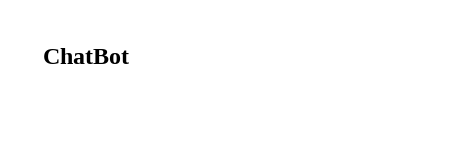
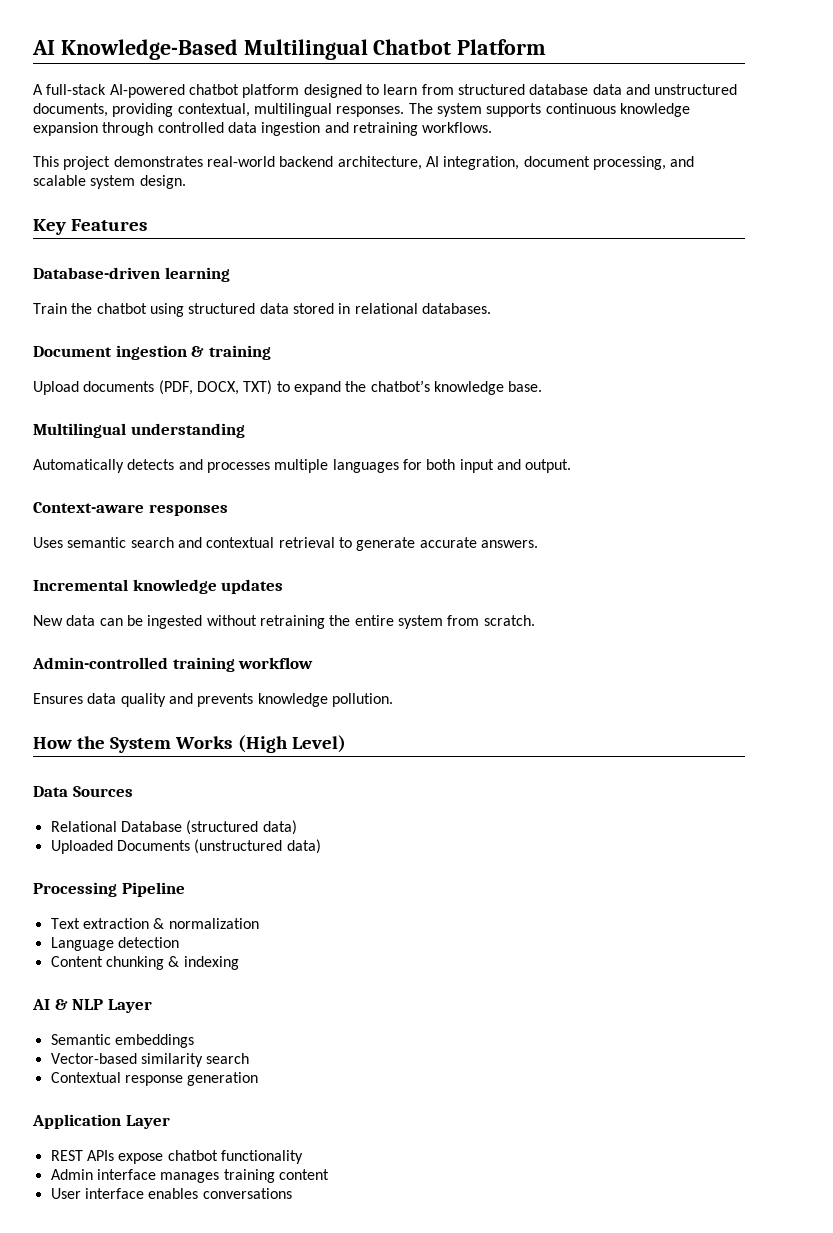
[43,48,129,64] ChatBot -> [32,39,547,60] [33,84,738,98] [33,103,690,117] [33,122,493,136] [33,156,695,170] [33,175,186,189] [33,219,148,235] [33,267,230,282] [33,303,491,317] [33,345,271,360] [33,380,543,395] [33,423,245,438] [33,459,572,473] [33,502,228,516] [33,537,538,551] [33,579,284,594] [33,615,535,629] [32,657,314,672] [33,693,393,707] [33,735,346,753] [33,786,133,797] [50,820,297,835] [50,839,321,854] [33,882,185,897] [50,918,259,929] [50,937,179,951] [50,956,239,970] [32,999,152,1013] [50,1034,194,1048] [50,1053,250,1067] [50,1072,259,1086] [32,1114,170,1129] [50,1150,303,1164] [50,1169,329,1183] [50,1188,292,1199] AI Knowledge-Based Multilingual Chatbot Platform // A full-stack AI-powered chatbot platform designed to learn from structured database data and unstructured documents, providing contextual, multilingual responses. The system supports continuous knowledge expansion through controlled data ingestion and retraining workflows. // This project demonstrates real-world backend architecture, AI integration, document processing, and scalable system design. // Key Features // Database-driven learning // Train the chatbot using structured data stored in relational databases. // Document ingestion & training // Upload documents (PDF, DOCX, TXT) to expand the chatbot’s knowledge base. // Multilingual understanding // Automatically detects and processes multiple languages for both input and output. // Context-aware responses // Uses semantic search and contextual retrieval to generate accurate answers. // Incremental knowledge updates // New data can be ingested without retraining the entire system from scratch. // Admin-controlled training workflow // Ensures data quality and prevents knowledge pollution. // How the System Works (High Level) // Data Sources // Relational Database (structured data) // Uploaded Documents (unstructured data) // Processing Pipeline // Text extraction & normalization // Language detection // Content chunking & indexing // AI & NLP Layer // Semantic embeddings // Vector-based similarity search // Contextual response generation // Application Layer // REST APIs expose chatbot functionality // Admin interface manages training content // User interface enables conversations

